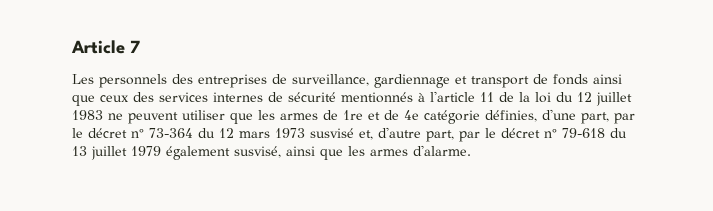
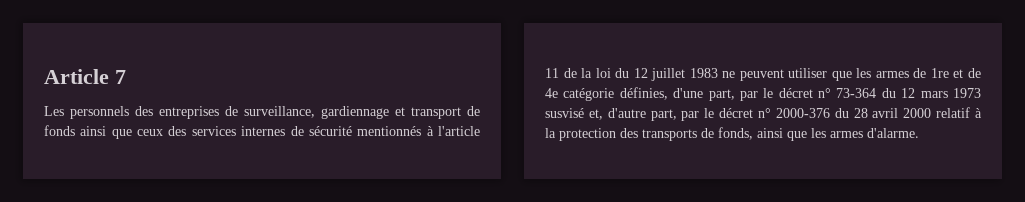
[562,128,627,138] [72,146,281,160] 79-618 du 13 juillet 1979 également susvisé, -> [775,107,982,118] [545,127,753,141] 2000-376 du 28 avril 2000 relatif à la protection des transports de fonds,

